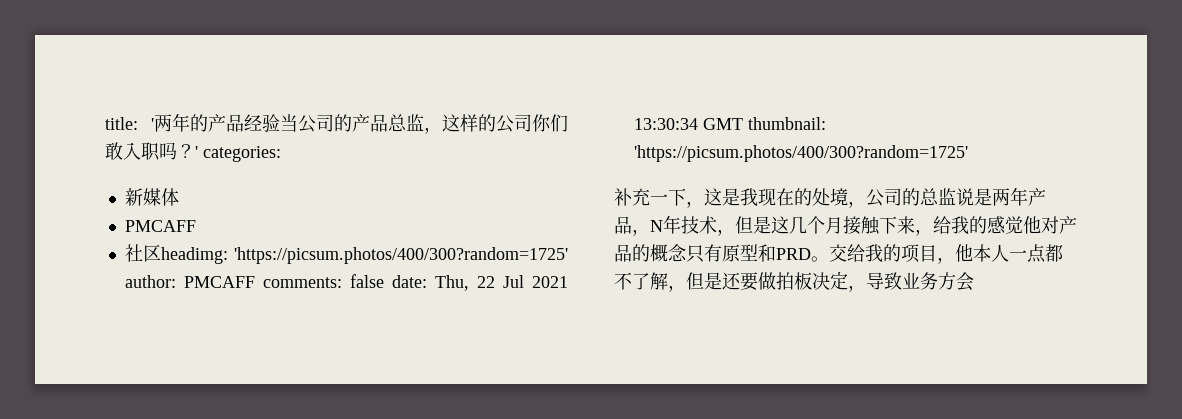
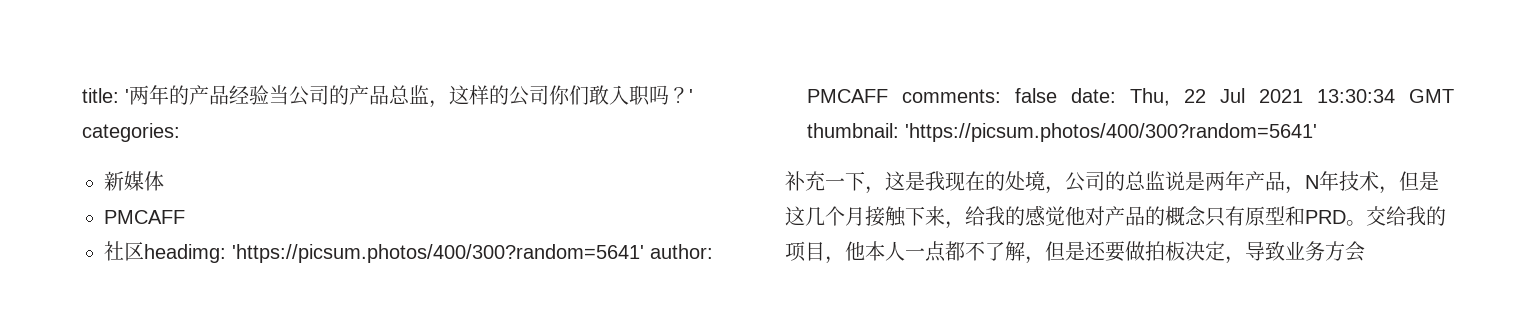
[234,247,568,264] 'https://picsum.photos/400/300?random=1725' -> [232,244,644,263] 'https://picsum.photos/400/300?random=5641'
[633,145,968,162] 'https://picsum.photos/400/300?random=1725' -> [905,123,1317,142] 'https://picsum.photos/400/300?random=5641'

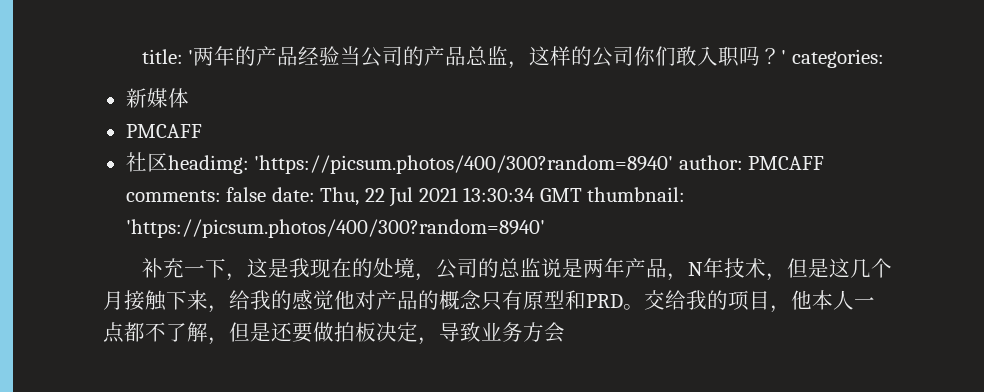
[232,244,644,263] 'https://picsum.photos/400/300?random=5641' -> [254,155,674,174] 'https://picsum.photos/400/300?random=8940'
[905,123,1317,142] 'https://picsum.photos/400/300?random=5641' -> [125,219,545,238] 'https://picsum.photos/400/300?random=8940'

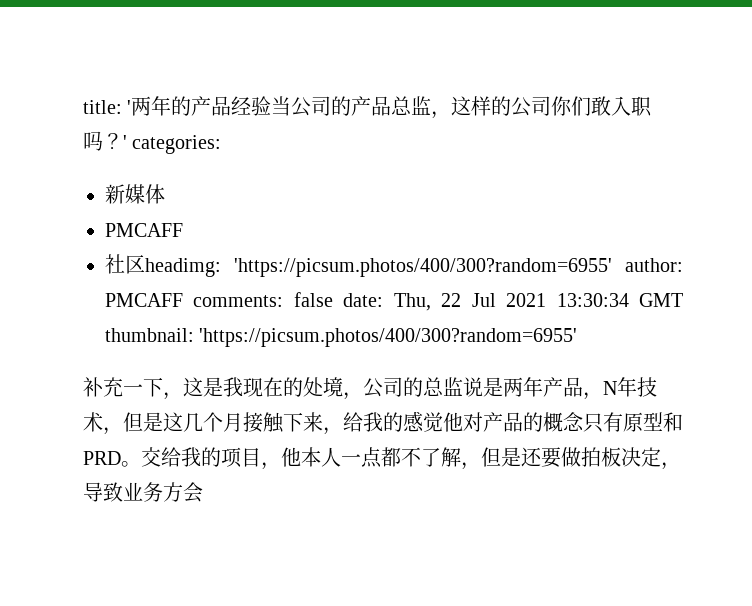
[254,155,674,174] 'https://picsum.photos/400/300?random=8940' -> [234,258,612,277] 'https://picsum.photos/400/300?random=6955'
[125,219,545,238] 'https://picsum.photos/400/300?random=8940' -> [199,328,578,347] 'https://picsum.photos/400/300?random=6955'

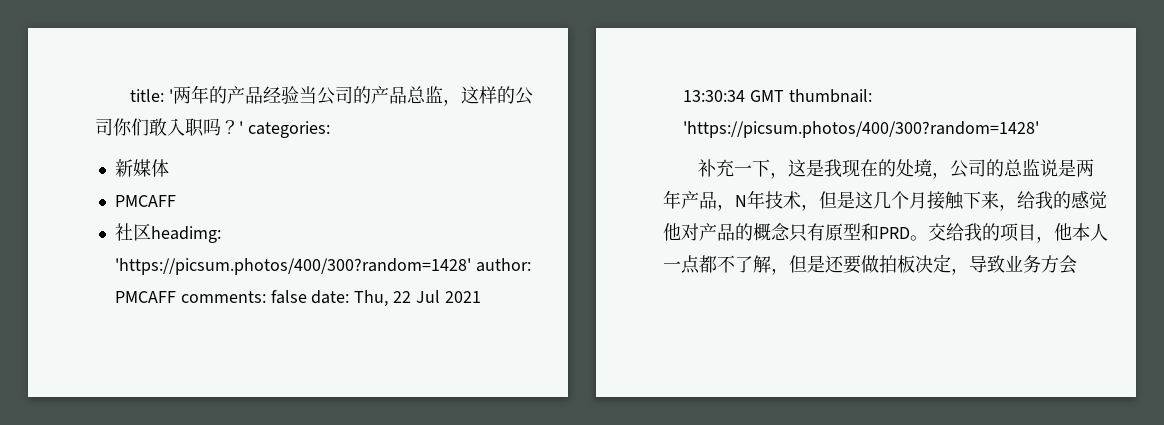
[234,258,612,277] 'https://picsum.photos/400/300?random=6955' -> [114,258,471,275] 'https://picsum.photos/400/300?random=1428'
[199,328,578,347] 'https://picsum.photos/400/300?random=6955' -> [682,121,1039,138] 'https://picsum.photos/400/300?random=1428'

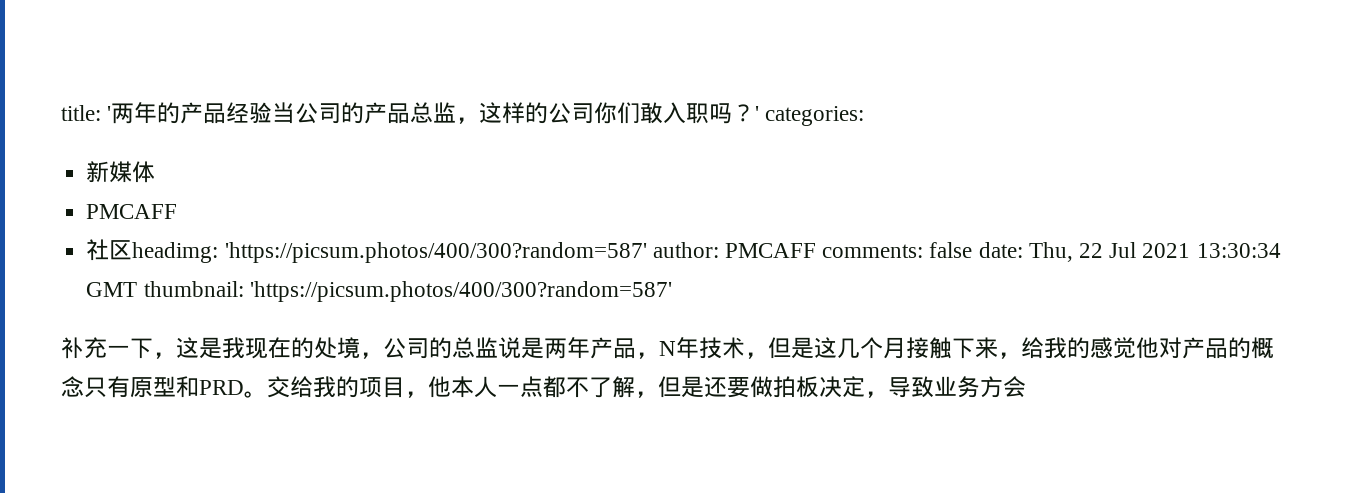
[114,258,471,275] 'https://picsum.photos/400/300?random=1428' -> [224,242,647,263] 'https://picsum.photos/400/300?random=587'
[682,121,1039,138] 'https://picsum.photos/400/300?random=1428' -> [249,281,672,302] 'https://picsum.photos/400/300?random=587'

